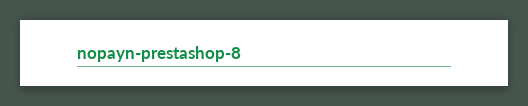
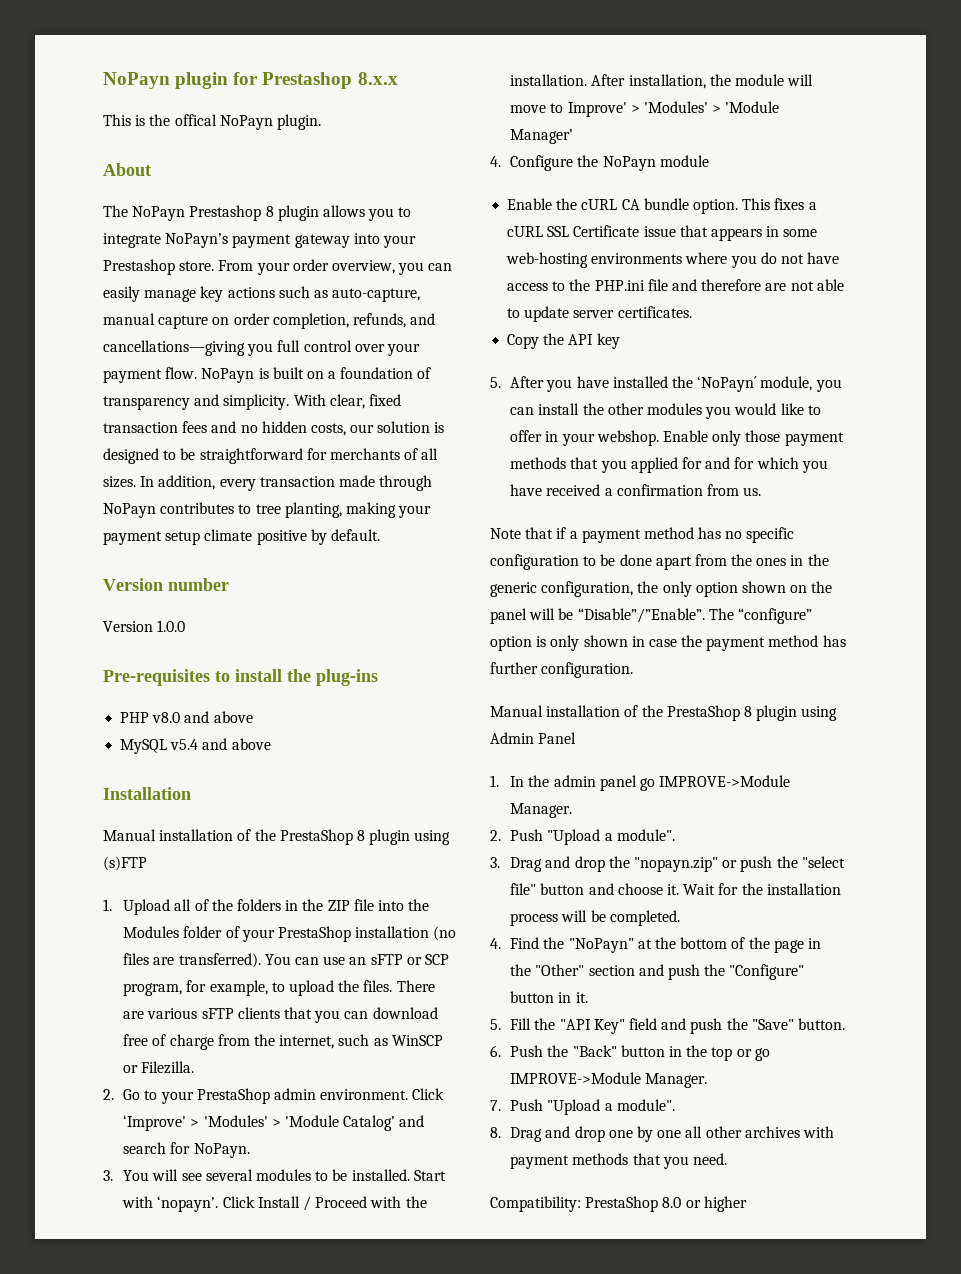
[77,46,241,62] nopayn-prestashop-8 -> [103,72,398,89] [103,114,321,130] [103,163,151,176] [103,205,412,221] [103,233,416,248] [103,259,453,275] [103,286,421,302] [103,313,436,329] [103,340,420,356] [103,367,432,383] [103,394,401,410] [103,421,445,436] [103,448,439,464] [103,475,433,491] [103,502,432,518] [103,529,380,545] [103,578,229,591] [103,620,186,632] [103,669,378,686] [120,711,253,723] [120,738,271,754] [103,787,191,800] [103,829,451,845] [103,856,147,871] [103,899,430,915] [123,926,457,942] [123,953,449,968] [123,980,435,996] [123,1007,438,1023] [123,1034,443,1050] [123,1061,195,1074] [103,1088,445,1104] [123,1115,425,1131] [123,1142,250,1158] [103,1169,446,1181] [122,1196,427,1212] [510,74,814,89] [510,101,780,117] [510,129,574,144] [490,155,709,171] [507,198,817,214] [507,225,818,241] [506,252,840,268] [507,279,844,291] [507,306,692,322] [507,333,620,349] [490,376,842,392] [510,403,821,419] [510,430,844,446] [510,457,828,473] [510,484,762,496] [490,527,795,543] [490,554,829,570] [490,581,833,597] [490,608,812,624] [490,635,846,651] [490,662,634,678] [490,705,838,721] [490,732,577,744] [490,775,791,791] [510,803,573,818] [490,829,675,845] [490,856,845,872] [510,883,841,895] [510,910,680,926] [490,937,821,953] [510,964,805,980] [510,991,588,1003] [490,1018,845,1034] [490,1045,770,1061] [510,1072,708,1088] [490,1099,675,1115] [490,1126,834,1142] [510,1153,727,1169] [490,1196,747,1212] NoPayn plugin for Prestashop 8.x.x // This is the offical NoPayn plugin. // About // The NoPayn Prestashop 8 plugin allows you to integrate NoPayn’s payment gateway into your Prestashop store. From your order overview, you can easily manage key actions such as auto-capture, manual capture on order completion, refunds, and cancellations—giving you full control over your payment flow. NoPayn is built on a foundation of transparency and simplicity. With clear, fixed transaction fees and no hidden costs, our solution is designed to be straightforward for merchants of all sizes. In addition, every transaction made through NoPayn contributes to tree planting, making your payment setup climate positive by default. // Version number // Version 1.0.0 // Pre-requisites to install the plug-ins // PHP v8.0 and above // MySQL v5.4 and above // Installation // Manual installation of the PrestaShop 8 plugin using (s)FTP // 1. Upload all of the folders in the ZIP file into the Modules folder of your PrestaShop installation (no files are transferred). You can use an sFTP or SCP program, for example, to upload the files. There are various sFTP clients that you can download free of charge from the internet, such as WinSCP or Filezilla. // 2. Go to your PrestaShop admin environment. Click ‘Improve' > 'Modules' > 'Module Catalog’ and search for NoPayn. // 3. You will see several modules to be installed. Start with ‘nopayn’. Click Install / Proceed with the installation. After installation, the module will move to Improve' > 'Modules' > 'Module Manager’ // 4. Configure the NoPayn module // Enable the cURL CA bundle option. This fixes a cURL SSL Certificate issue that appears in some web-hosting environments where you do not have access to the PHP.ini file and therefore are not able to update server certificates. // Copy the API key // 5. After you have installed the ‘NoPayn´ module, you can install the other modules you would like to offer in your webshop. Enable only those payment methods that you applied for and for which you have received a confirmation from us. // Note that if a payment method has no specific configuration to be done apart from the ones in the generic configuration, the only option shown on the panel will be “Disable”/”Enable”. The “configure” option is only shown in case the payment method has further configuration. // Manual installation of the PrestaShop 8 plugin using Admin Panel // 1. In the admin panel go IMPROVE->Module Manager. // 2. Push "Upload a module". // 3. Drag and drop the "nopayn.zip" or push the "select file" button and choose it. Wait for the installation process will be completed. // 4. Find the "NoPayn" at the bottom of the page in the "Other" section and push the "Configure" button in it. // 5. Fill the "API Key" field and push the "Save" button. // 6. Push the "Back" button in the top or go IMPROVE->Module Manager. // 7. Push "Upload a module". // 8. Drag and drop one by one all other archives with payment methods that you need. // Compatibility: PrestaShop 8.0 or higher

